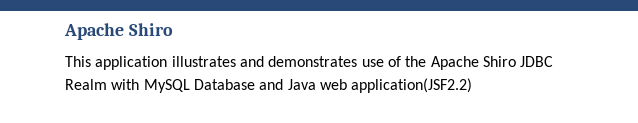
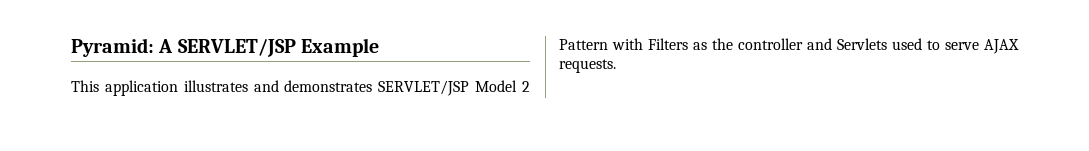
[64,23,173,40] Apache Shiro -> [71,38,379,57] Pyramid: A SERVLET/JSP Example
[361,56,554,70] [65,78,473,93] use of the Apache Shiro JDBC Realm with MySQL Database and Java web application(JSF2.2) -> [378,80,530,96] [559,38,1019,54] [559,59,616,73] SERVLET/JSP Model 2 Pattern with Filters as the controller and Servlets used to serve AJAX requests.

